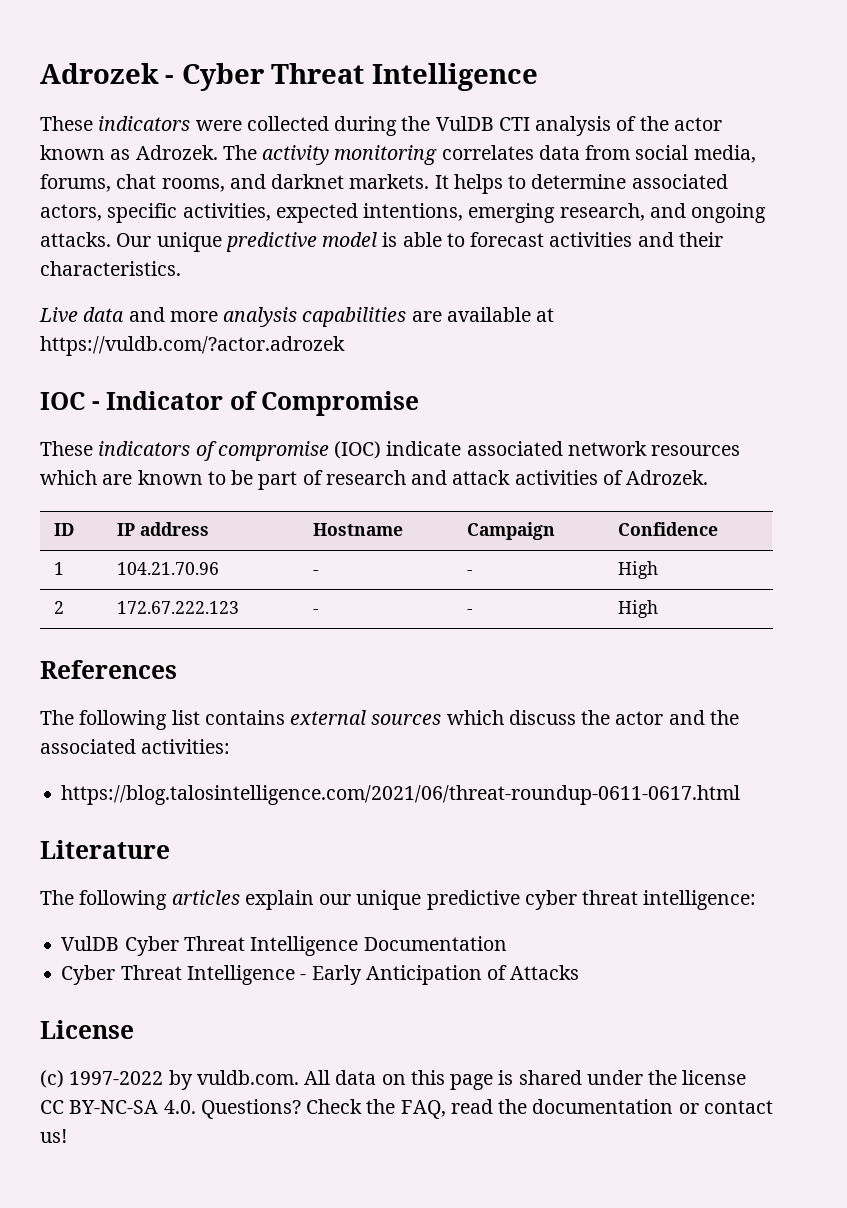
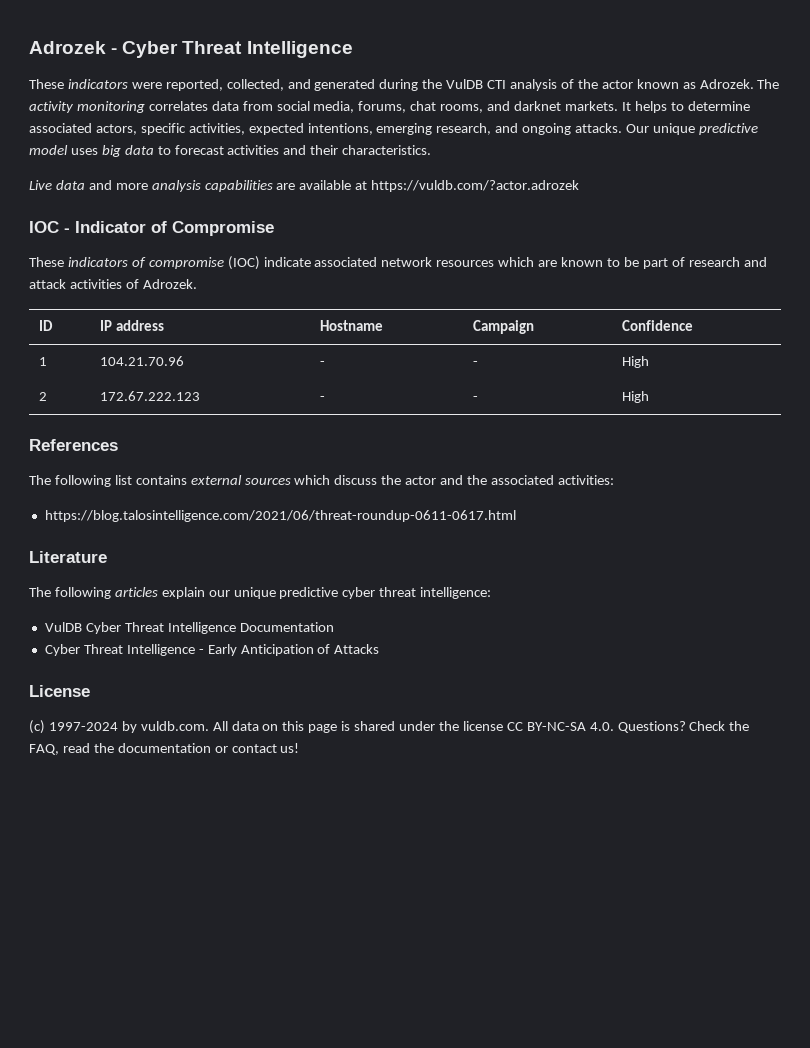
[246,116,329,131] collected -> [165,79,376,91] reported, collected, and generated
[382,232,442,247] is able -> [70,145,154,157] uses big data
[69,1071,164,1085] 1997-2022 -> [48,722,118,731] 1997-2024

